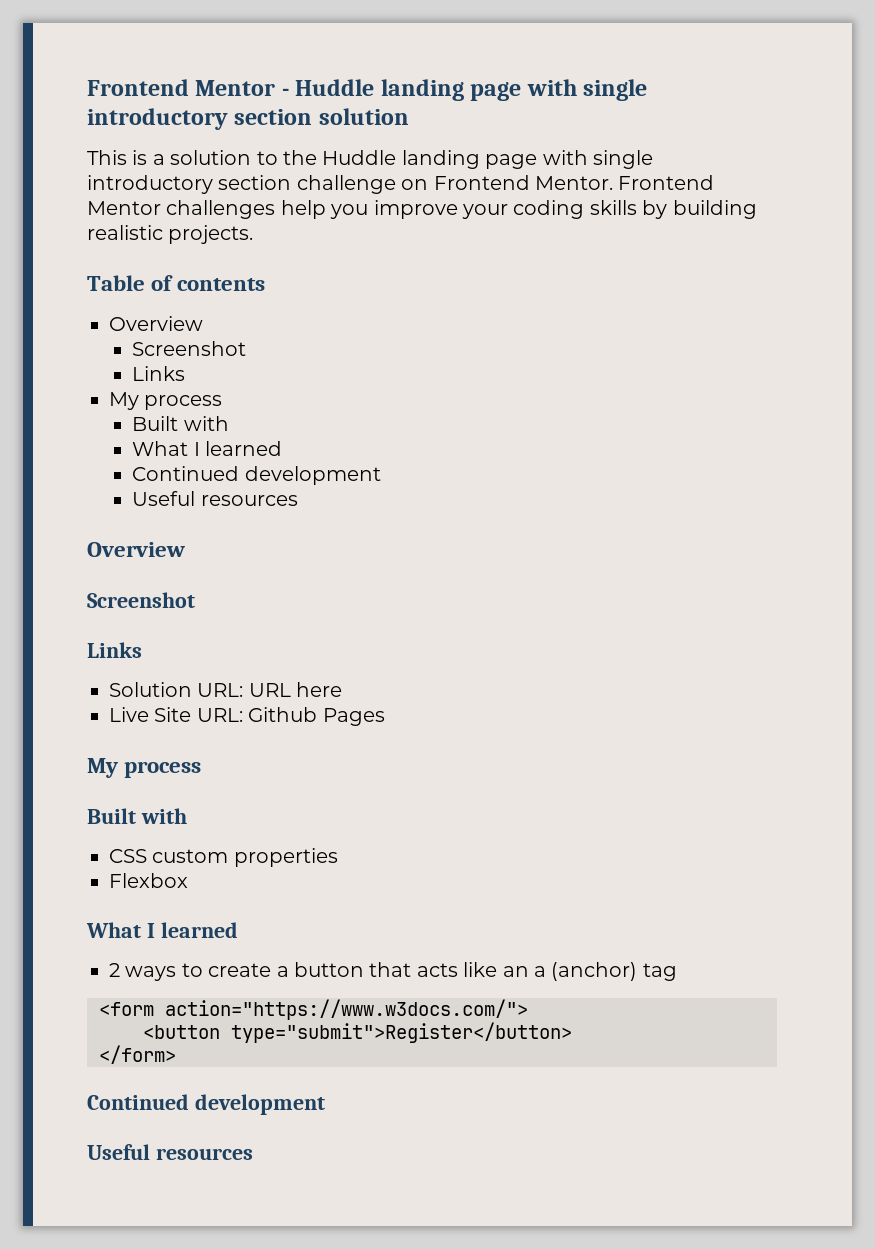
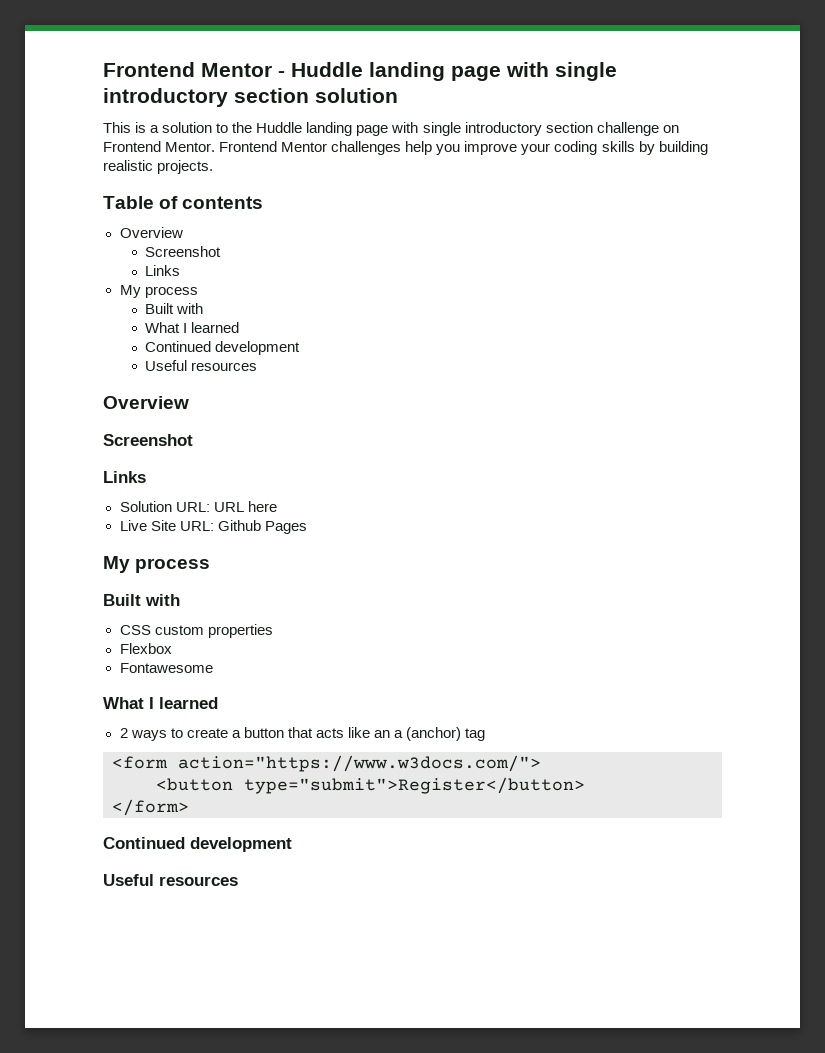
(188, 880) none -> [119,663,213,673] // Fontawesome

